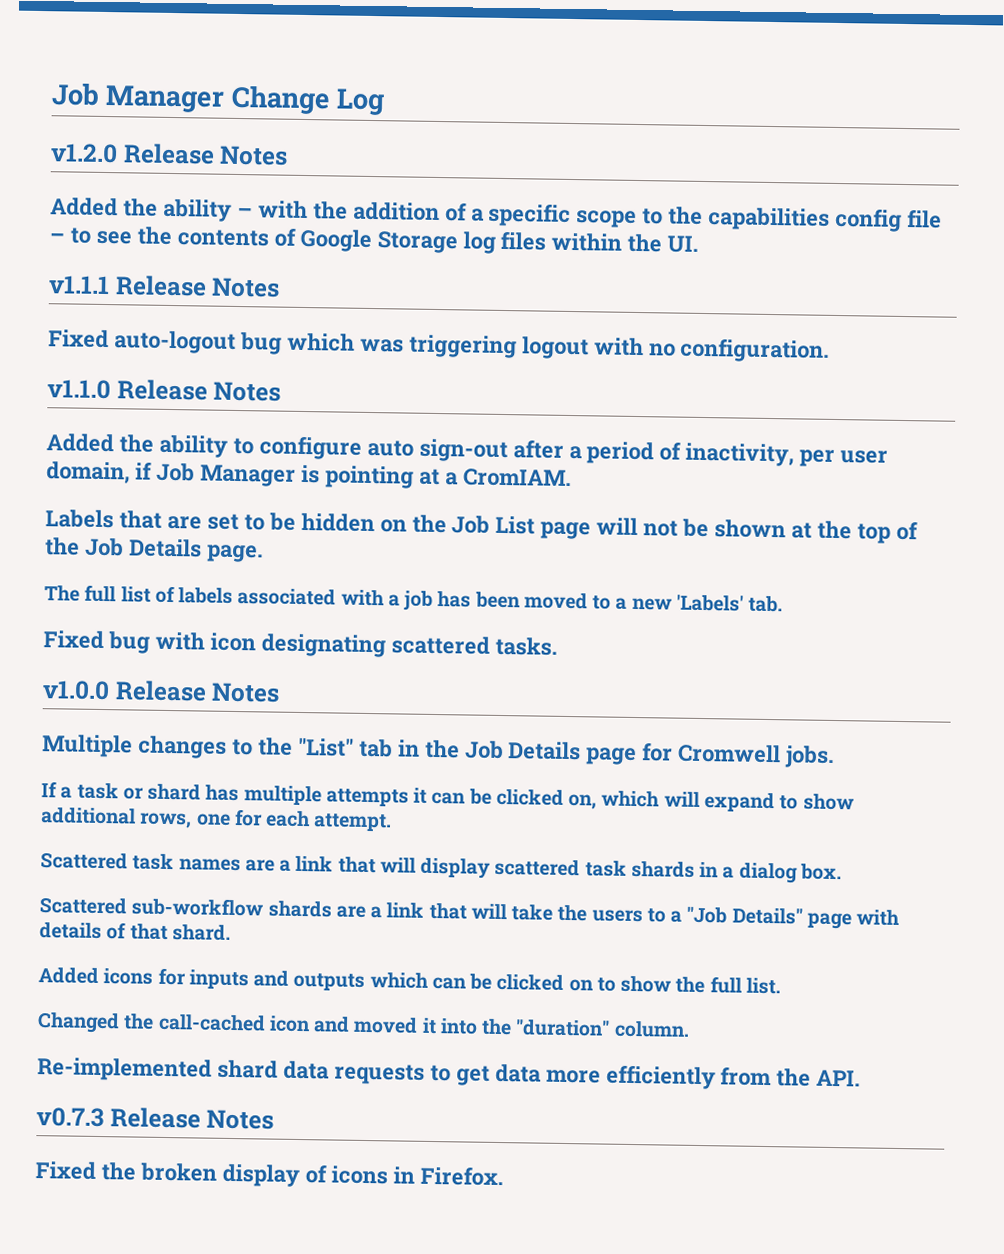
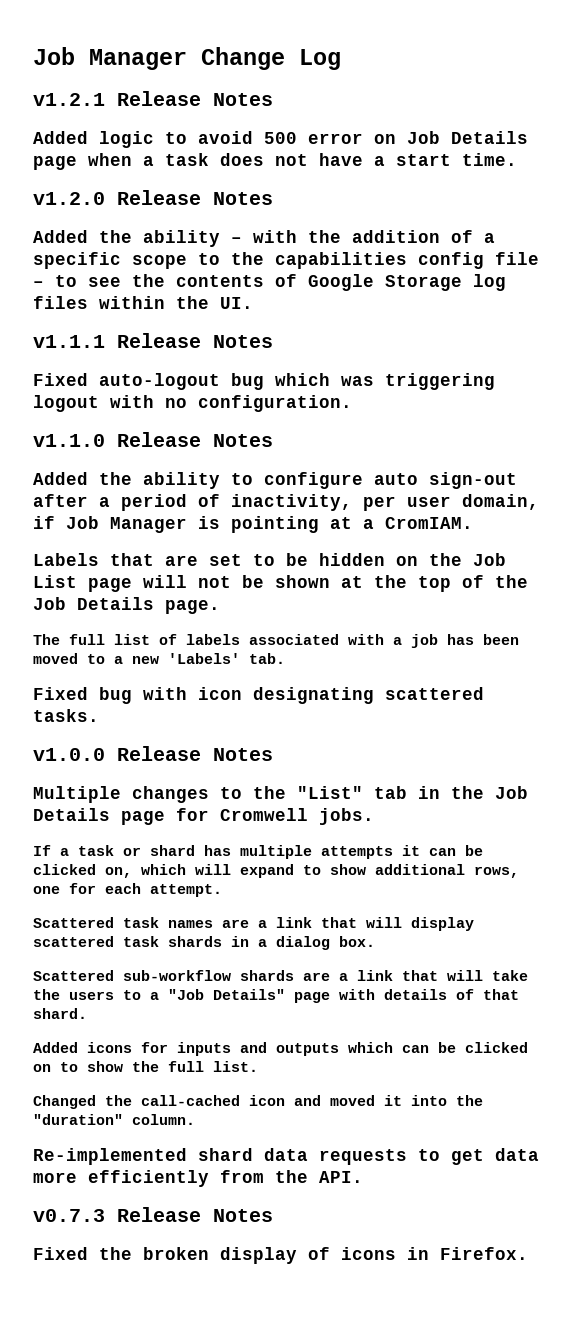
(386, 102) none -> [33,91,273,106] [33,131,528,148] [33,153,517,170] // v1.2.1 Release Notes // Added logic to avoid 500 error on Job Details page when a task does not have a start time.

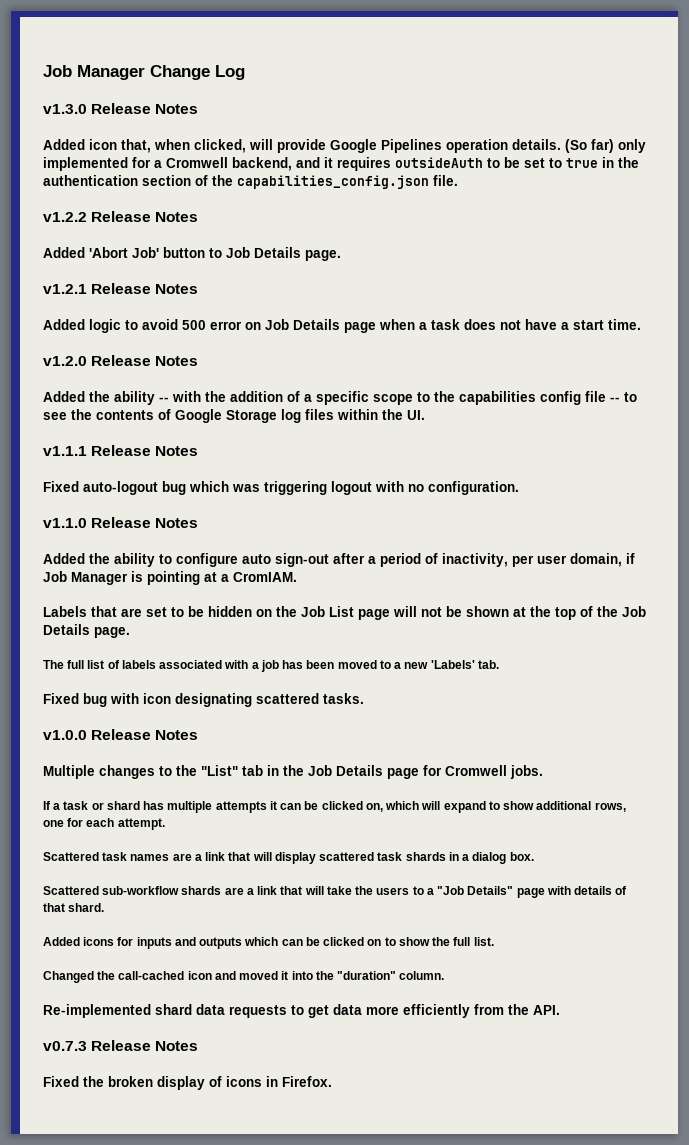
(341, 59) none -> [43,103,199,114] [43,139,646,153] [43,157,639,171] [43,175,458,189] [43,211,199,222] [43,247,341,261] // v1.3.0 Release Notes // Added icon that, when clicked, will provide Google Pipelines operation details. (So far) only implemented for a Cromwell backend, and it requires outsideAuth to be set to true in the authentication section of the capabilities_config.json file. // v1.2.2 Release Notes // Added 'Abort Job' button to Job Details page.
[231,237,242,243] – -> [159,397,169,402] --
[33,281,44,287] – -> [610,397,620,402] --

